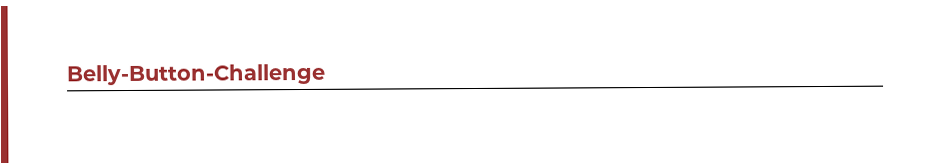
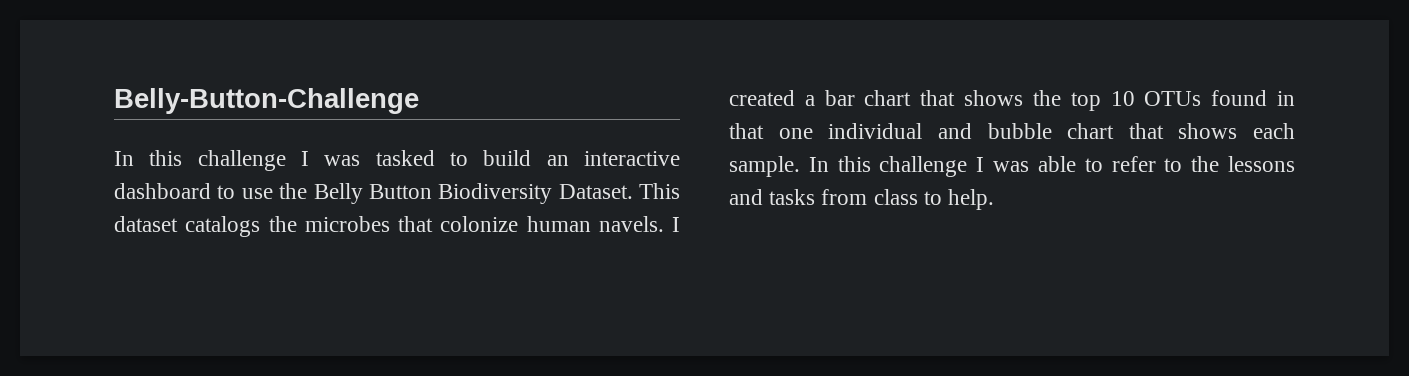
(326, 74) none -> [114,150,680,171] [114,183,680,204] [114,216,680,237] [729,90,1295,111] [729,123,1295,139] [729,156,1295,177] [729,189,995,210] // In this challenge I was tasked to build an interactive dashboard to use the Belly Button Biodiversity Dataset. This dataset catalogs the microbes that colonize human navels. I created a bar chart that shows the top 10 OTUs found in that one individual and bubble chart that shows each sample. In this challenge I was able to refer to the lessons and tasks from class to help.

